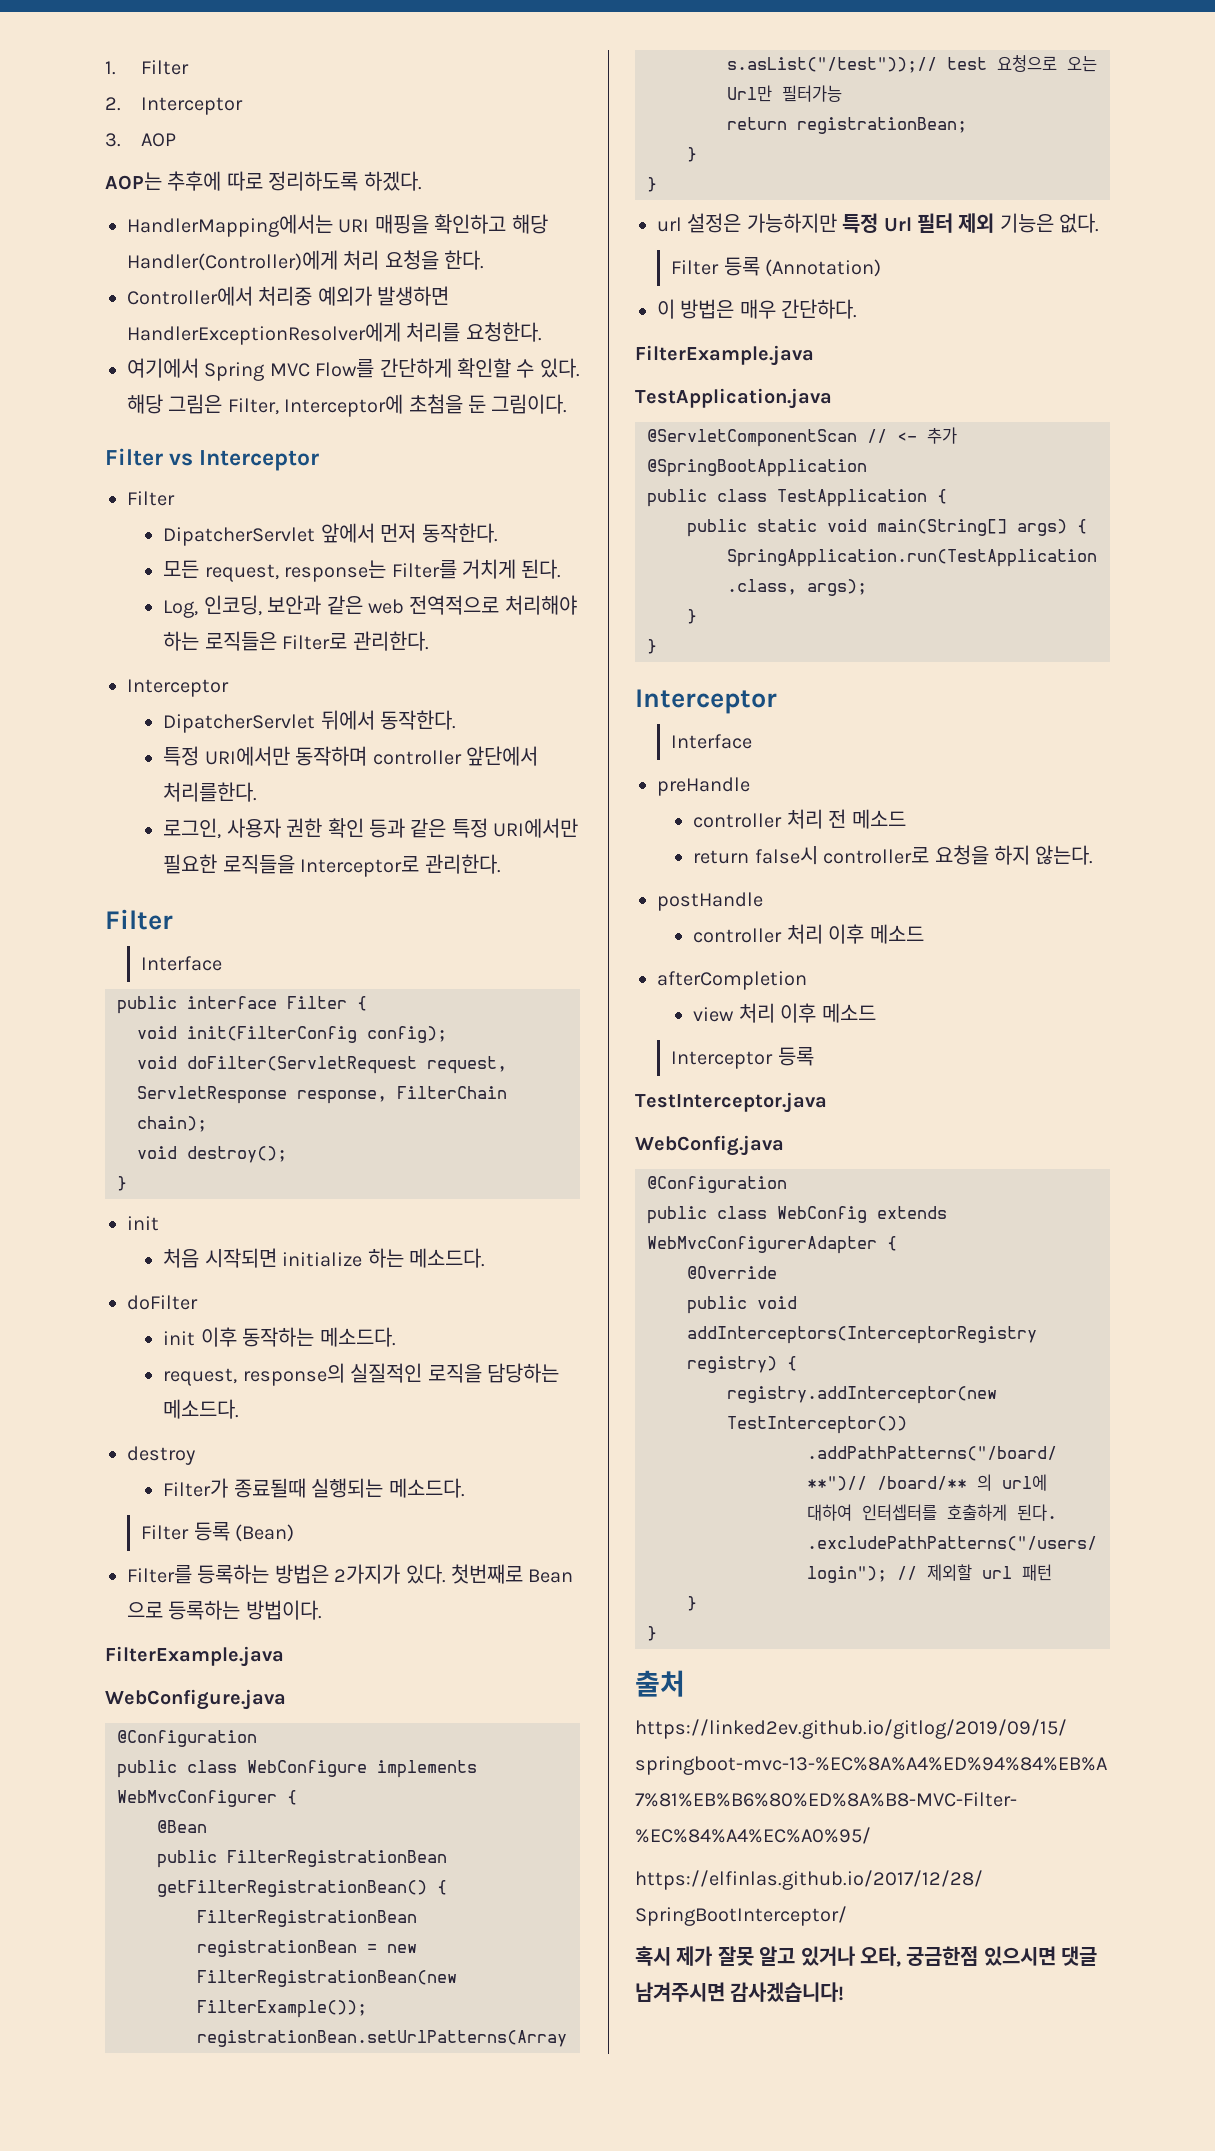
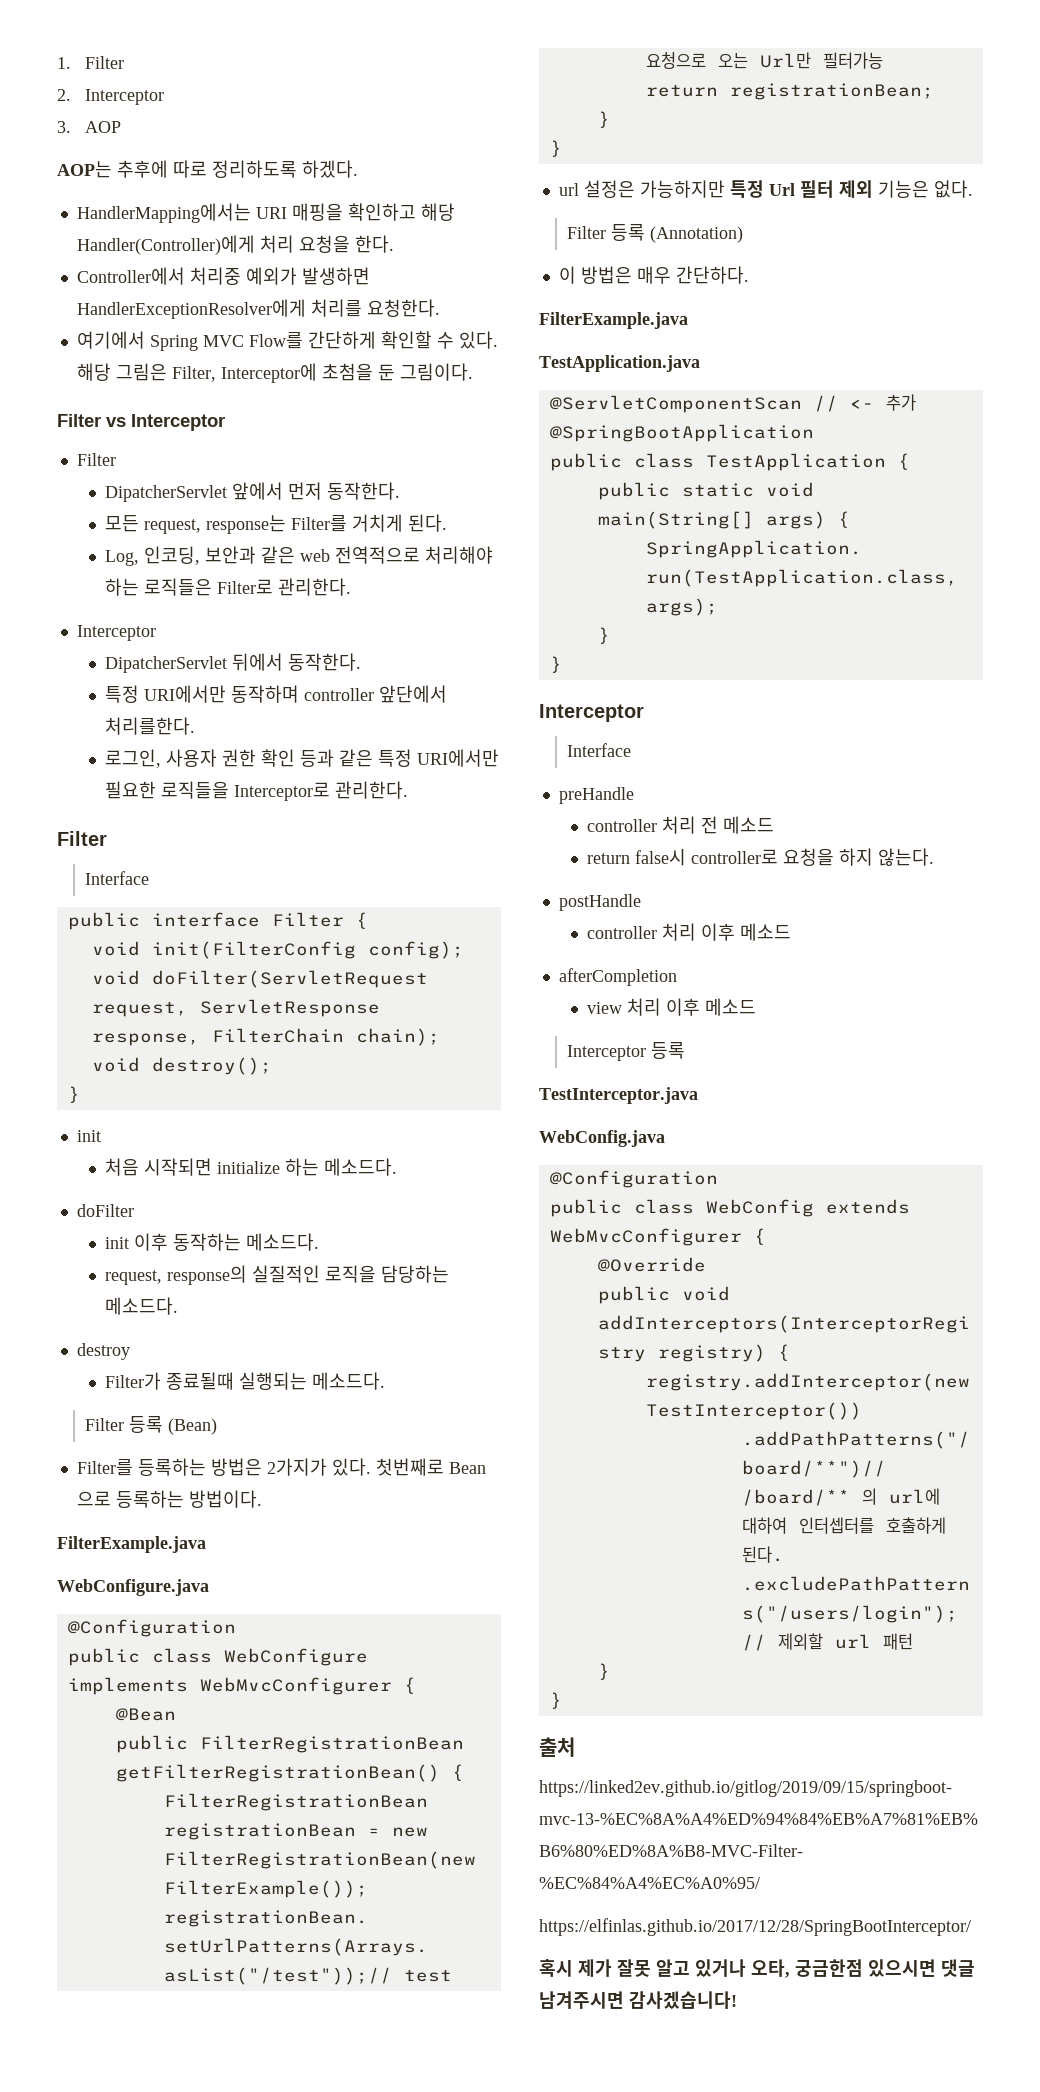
[647,1236,877,1254] WebMvcConfigurerAdapter -> [549,1228,742,1246] WebMvcConfigurer

